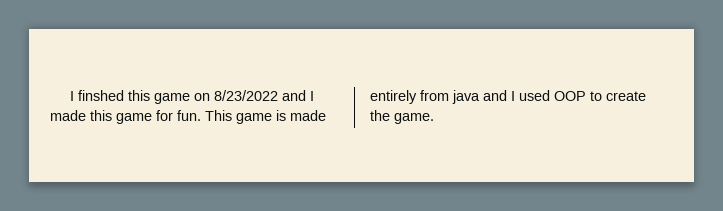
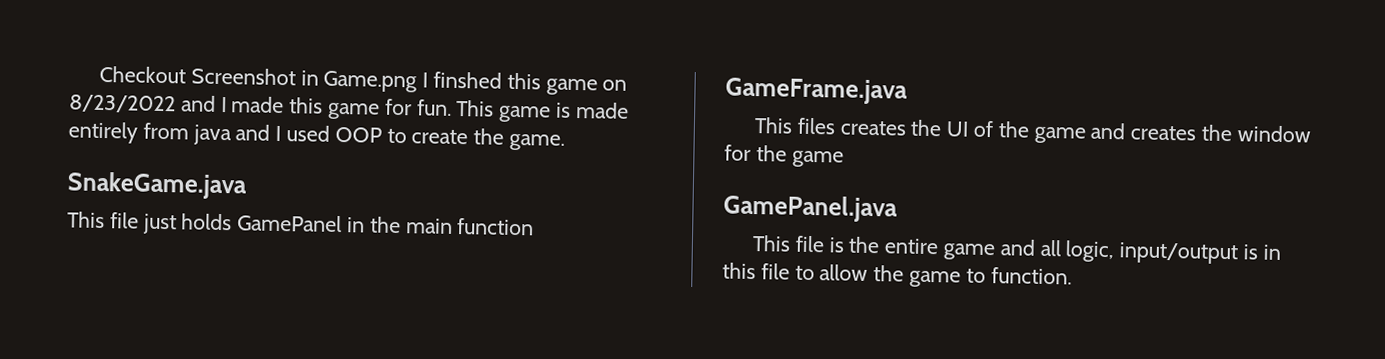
(70, 96) none -> [98,65,418,93] Checkout Screenshot in Game.png
(434, 118) none -> [67,171,248,200] [67,211,535,236] [725,77,908,105] [753,117,1311,144] [724,144,844,168] [723,194,898,223] [751,235,1281,265] [722,262,1072,288] // SnakeGame.java // This file just holds GamePanel in the main function // GameFrame.java // This files creates the UI of the game and creates the window for the game // GamePanel.java // This file is the entire game and all logic, input/output is in this file to allow the game to function.

